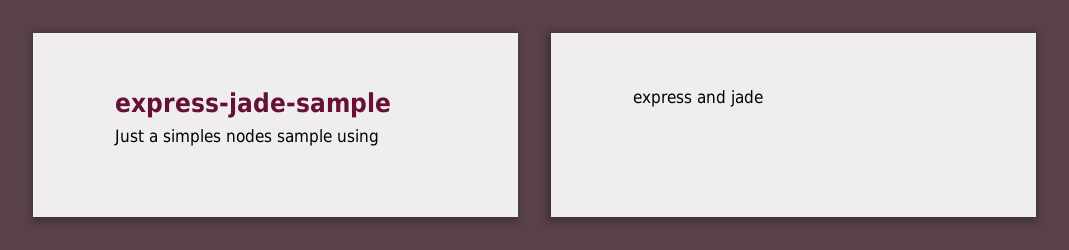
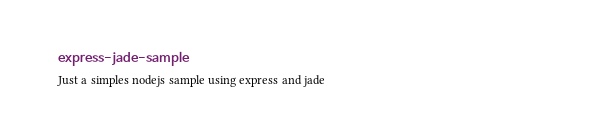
[226,129,272,143] nodes -> [132,75,166,87] nodejs

